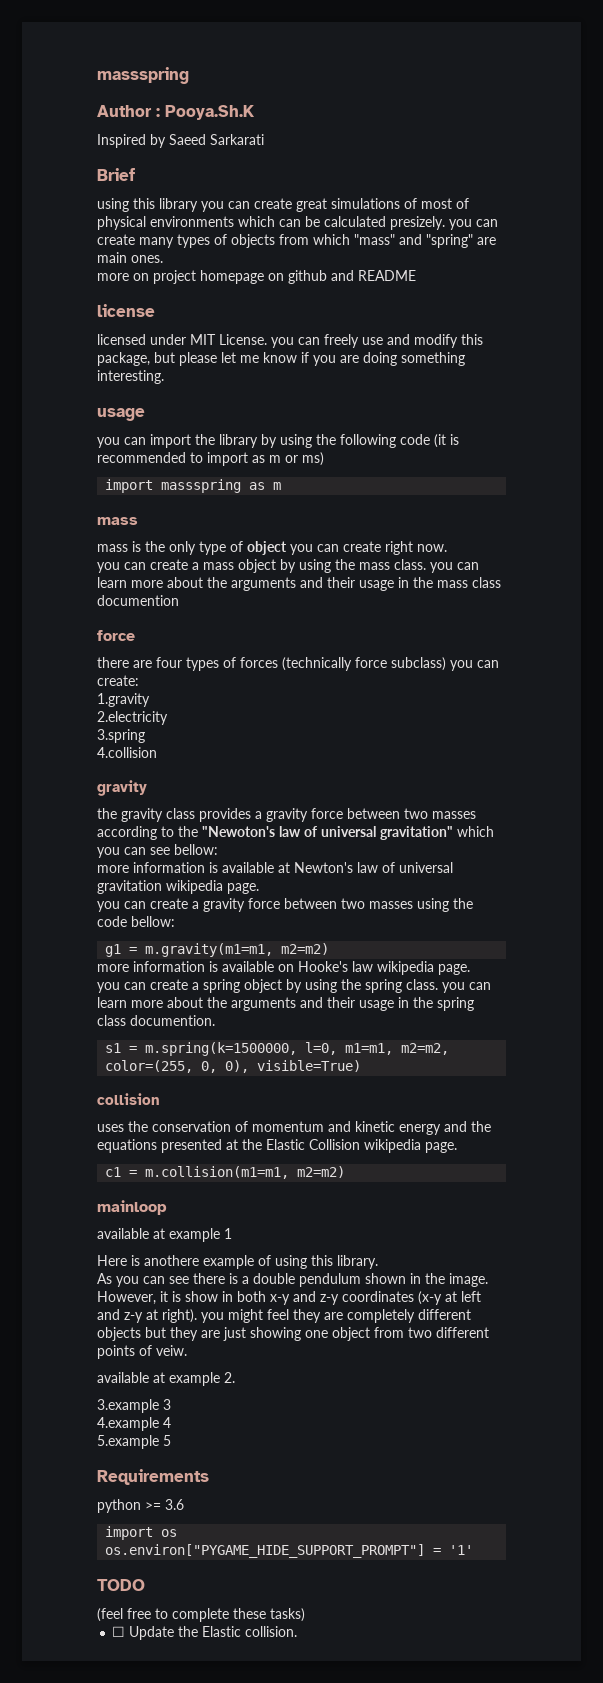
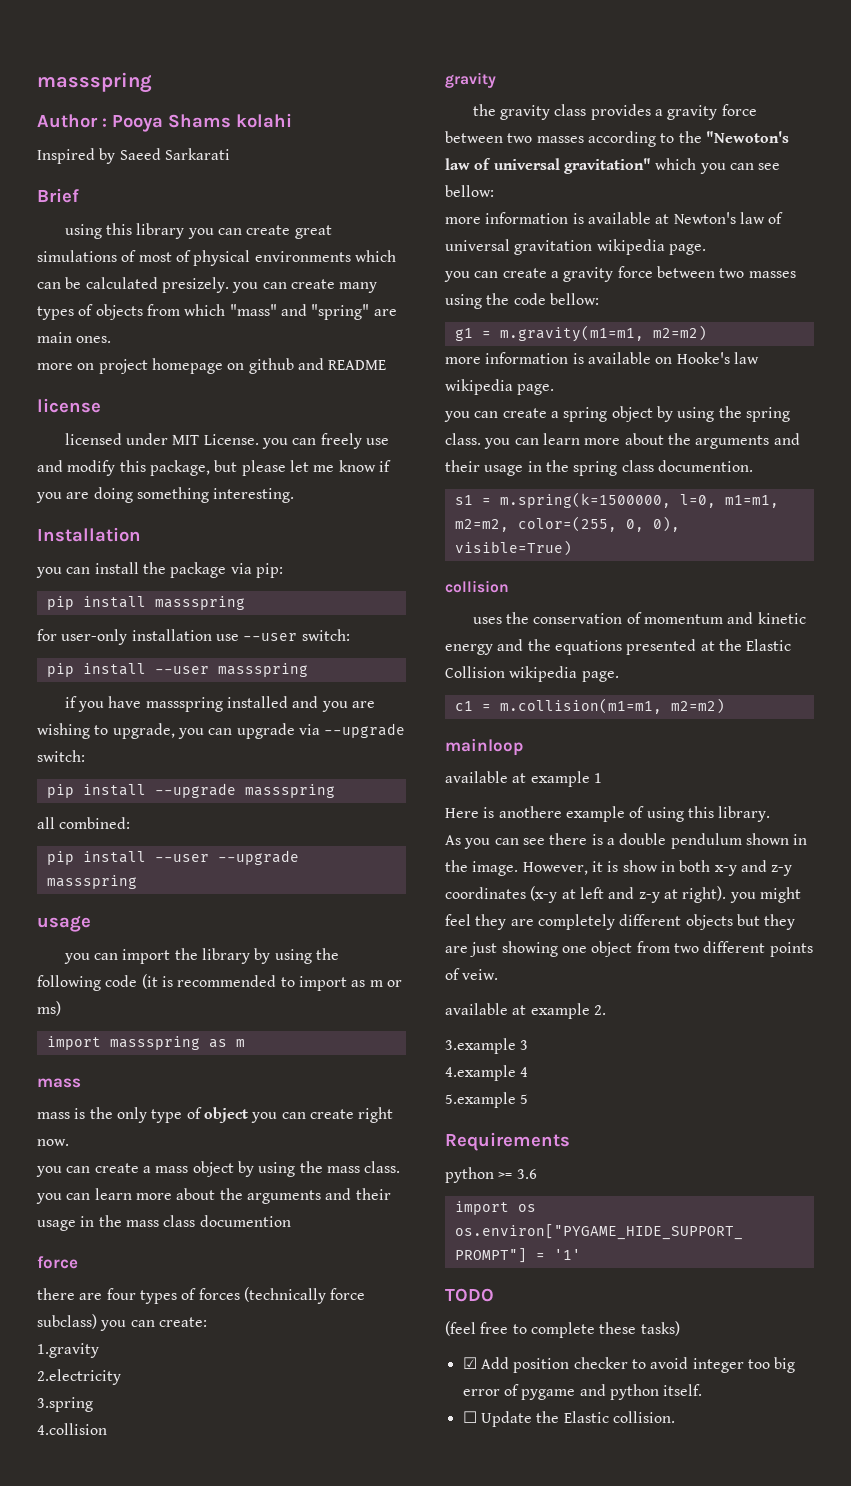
[165,105,255,120] Pooya.Sh.K -> [112,113,292,132] Pooya Shams kolahi
(164, 377) none -> [37,527,141,542] [36,562,283,578] [46,596,245,610] [37,629,350,645] [46,663,308,677] [64,696,375,712] [37,723,406,739] [37,750,85,762] [46,783,335,798] [37,817,131,829] [46,850,299,865] [46,875,137,889] // Installation // you can install the package via pip: // pip install massspring // for user-only installation use --user switch: // pip install --user massspring // if you have massspring installed and you are wishing to upgrade, you can upgrade via --upgrade switch: // pip install --upgrade massspring // all combined: // pip install --user --upgrade massspring
(305, 1615) none -> [462,1357,796,1373] [462,1384,703,1400] // ☑ Add position checker to avoid integer too big error of pygame and python itself.

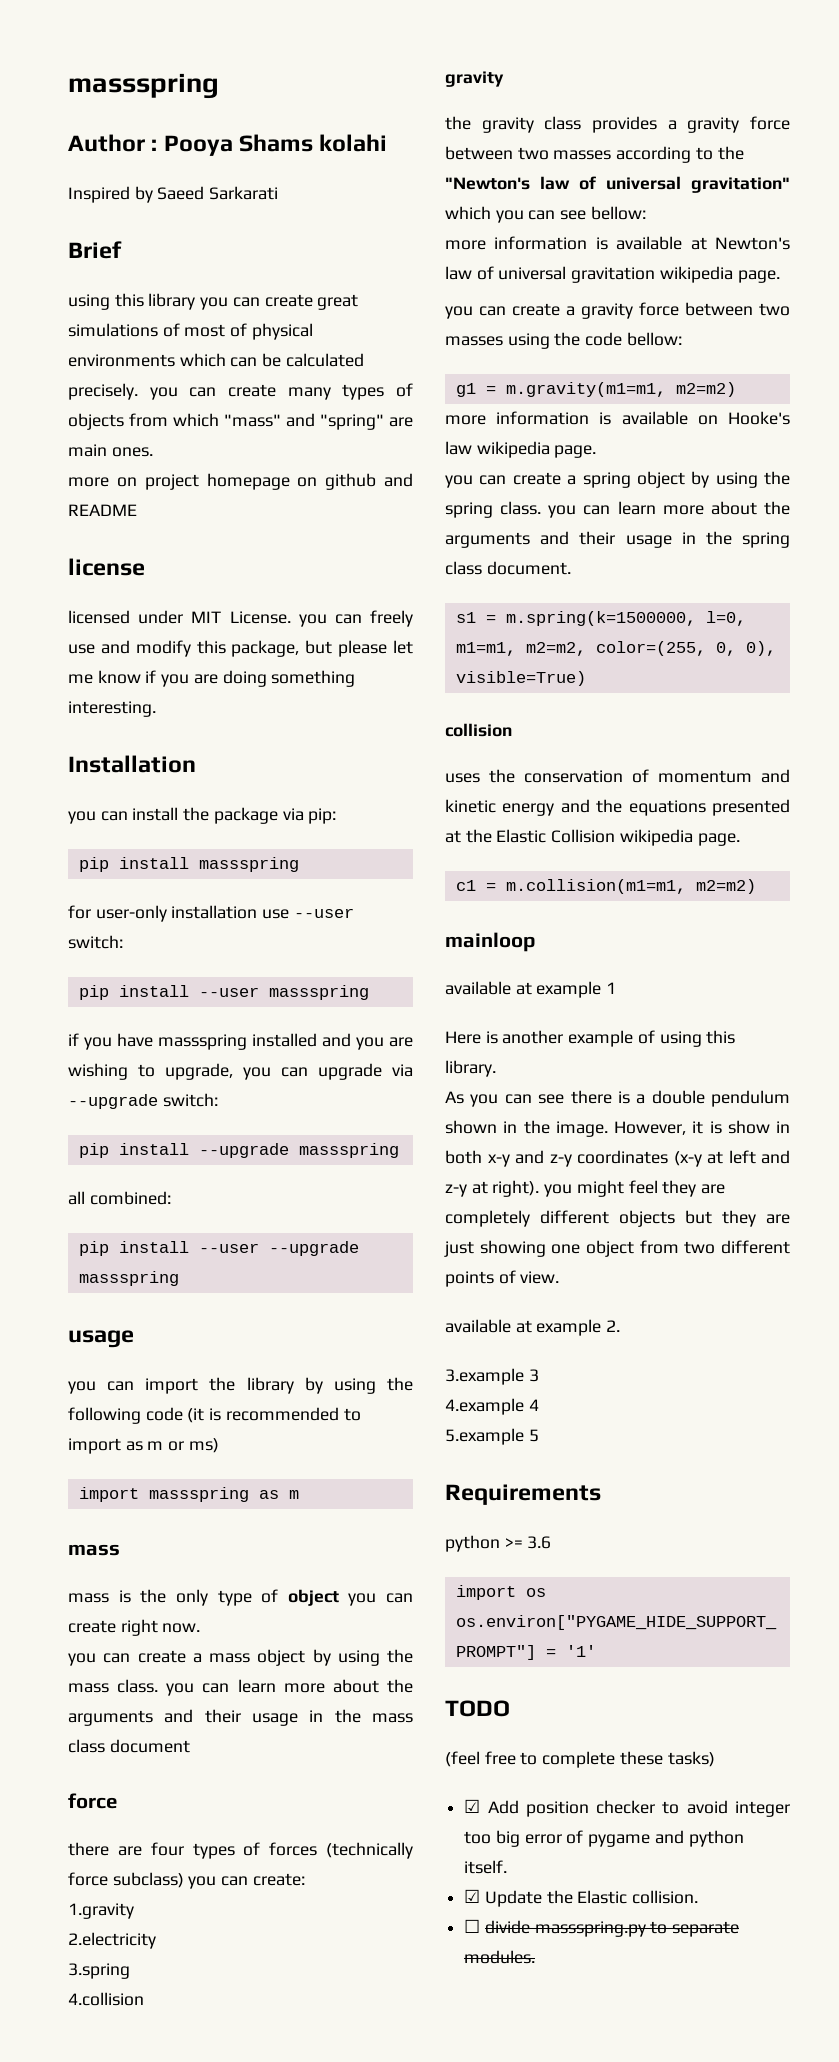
[161,277,229,293] presizely. -> [68,383,138,400] precisely.
[199,1215,291,1227] documention -> [109,1739,190,1753] document
[705,131,789,143] "Newoton's -> [445,177,530,190] "Newton's
[657,460,753,472] documention. -> [486,561,571,575] document.
[498,806,562,818] anothere -> [502,1030,564,1044] another
[462,969,499,980] veiw. -> [520,1271,560,1284] view.
[462,1411,477,1423] ☐ -> [464,1889,481,1903] ☑
(675, 1417) none -> [464,1919,740,1937] [464,1950,536,1964] // ☐ divide massspring.py to separate modules.

